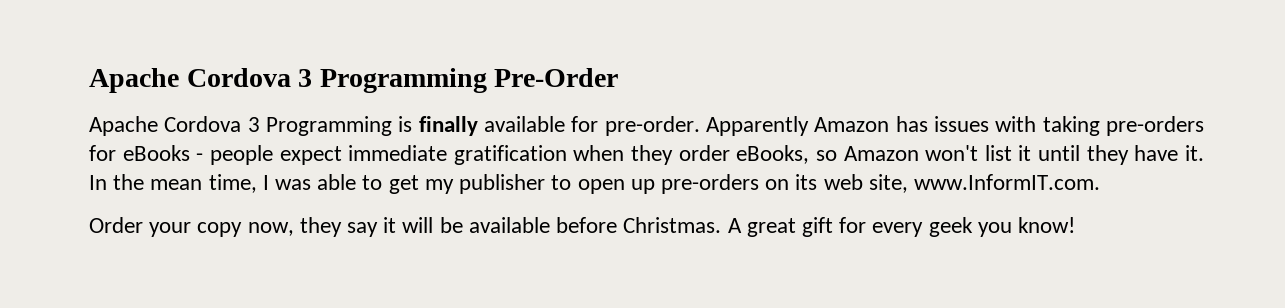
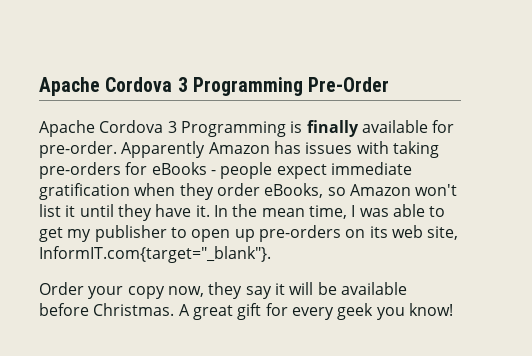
[913,174,1100,190] www.InformIT.com. -> [39,246,271,263] InformIT.com{target="_blank"}.

